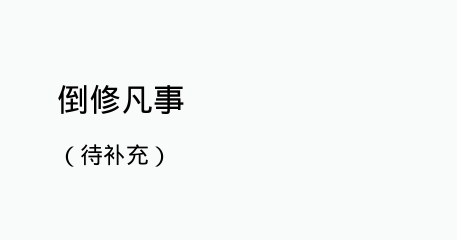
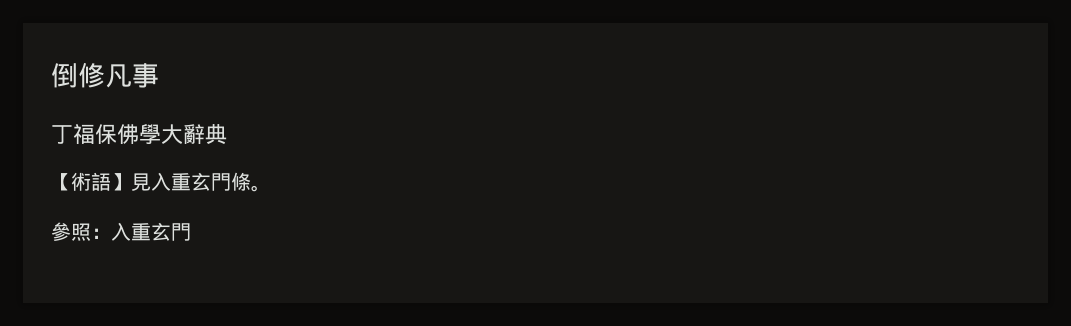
[57,144,172,167] （待补充） -> [51,124,227,145] [51,172,271,192] [51,222,191,241] 丁福保佛學大辭典 // 【術語】見入重玄門條。 // 參照：入重玄門

